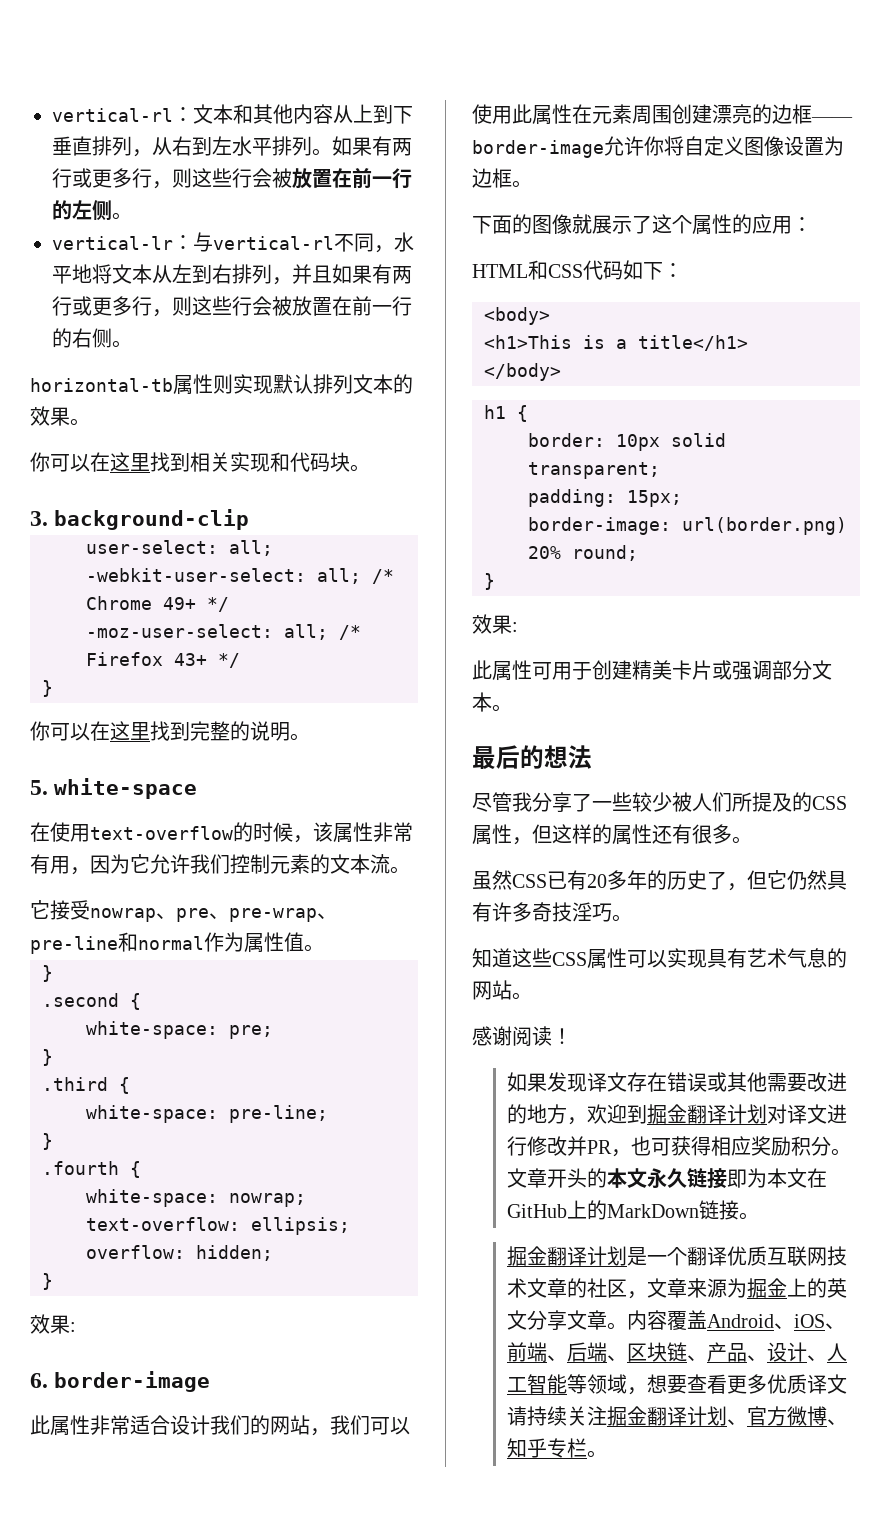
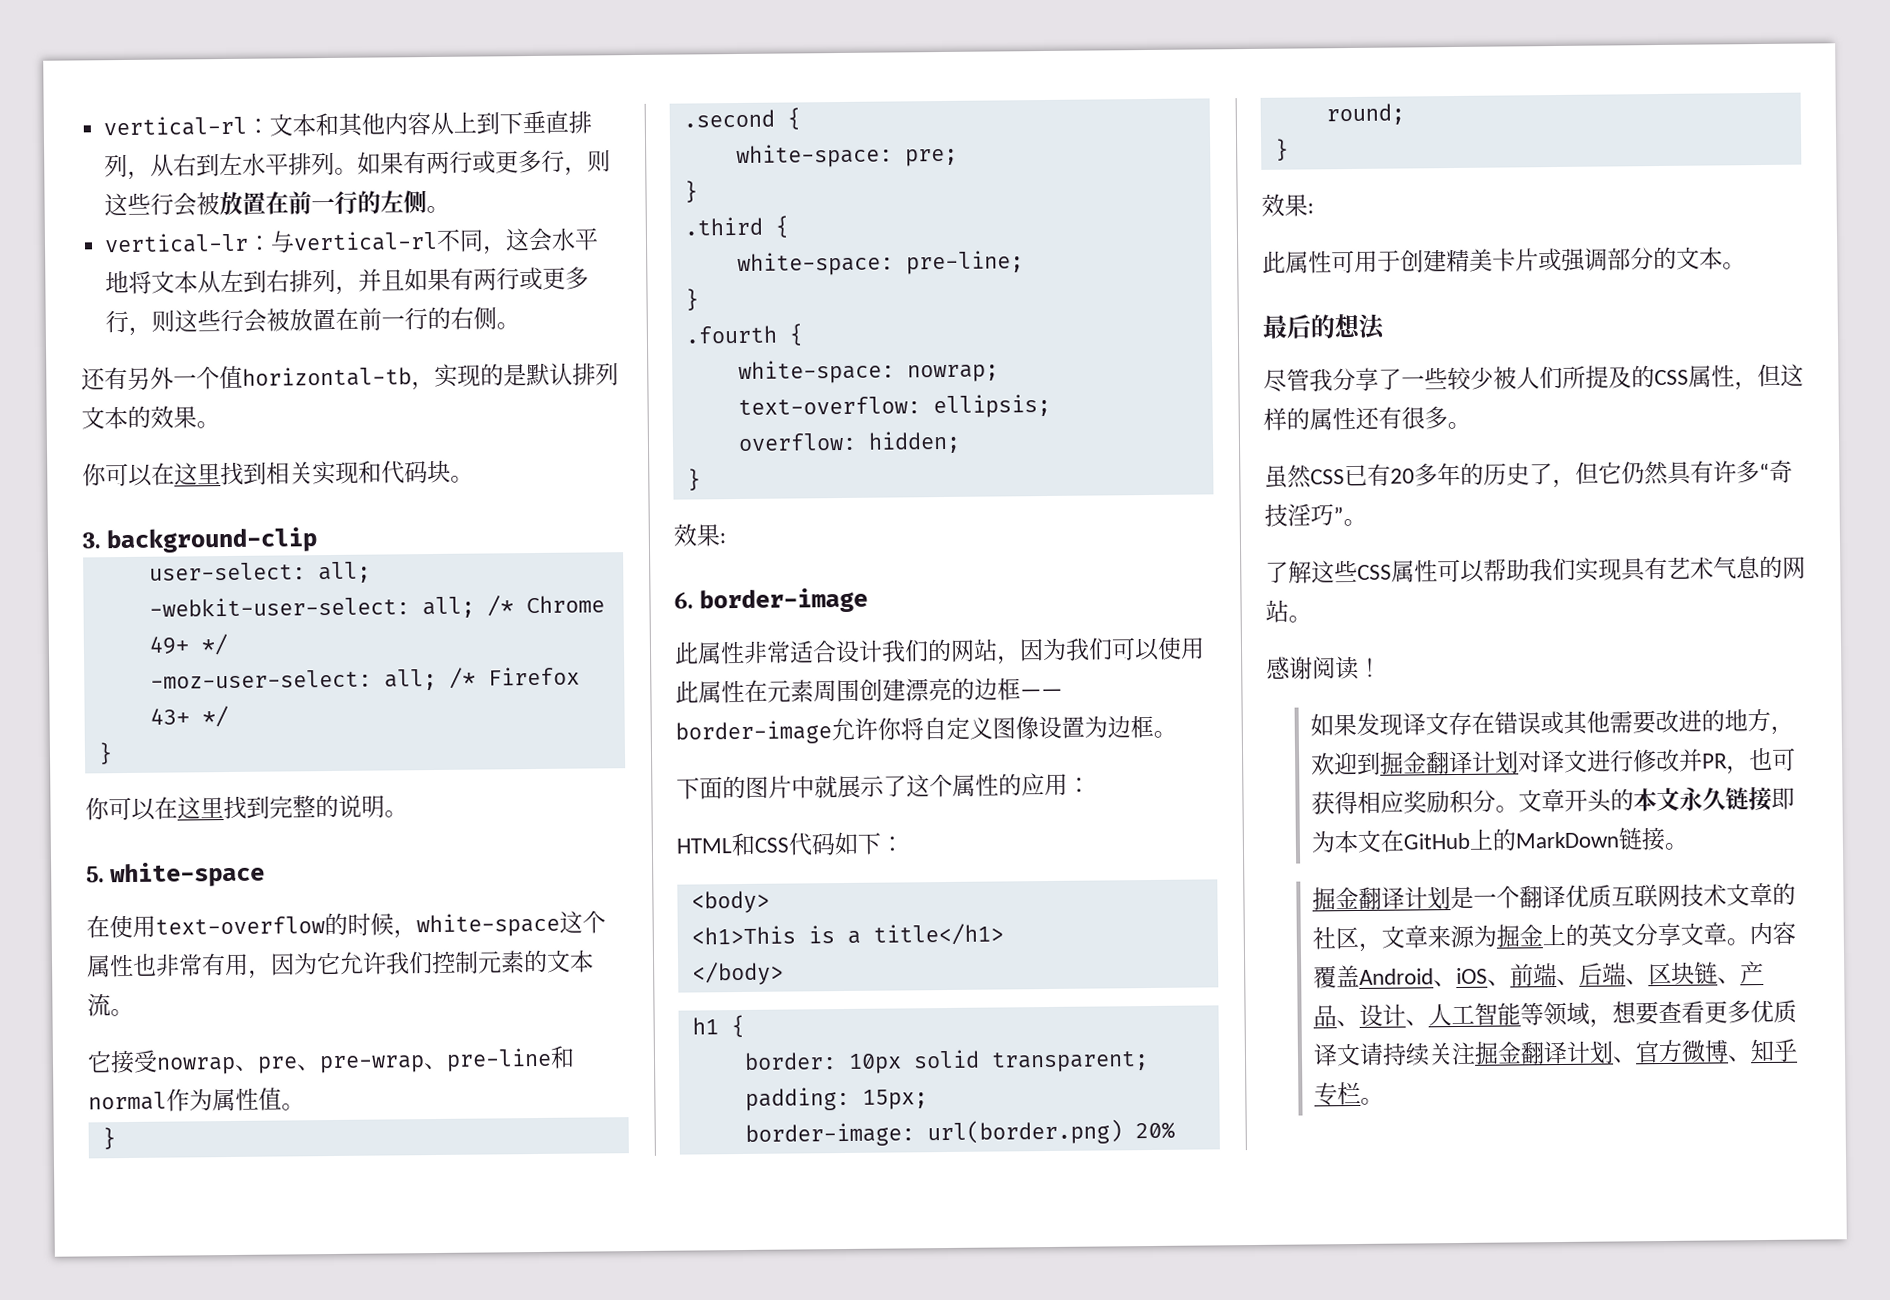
(394, 249) none -> [505,227,554,253] 这会
[30,374,273,395] horizontal-tb属性则实现 -> [81,363,527,391] 还有另外一个值horizontal-tb，实现的是
[313,822,373,843] 该属性 -> [416,910,606,938] [86,953,157,978] white-space这个属性也
(330, 1432) none -> [1019,637,1067,662] 因为
[552,214,572,234] 像 -> [768,775,815,799] 片中
(812, 670) none -> [1653,246,1677,271] 的
(532, 912) none -> [1759,462,1770,481] “
[612,914,632,922] [472,948,512,968] 。 // 知道 -> [1333,507,1367,527] [1265,560,1312,584] ”。 // 了解
(667, 959) none -> [1483,557,1576,582] 帮助我们

